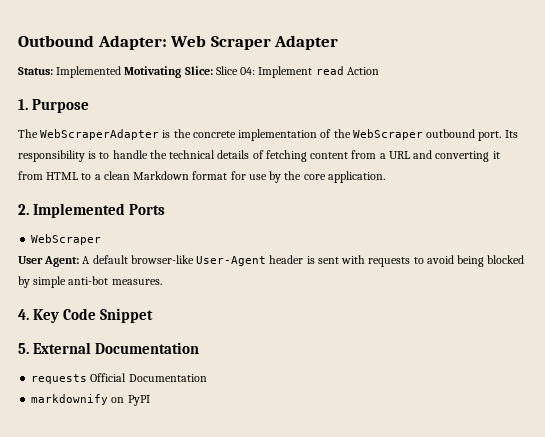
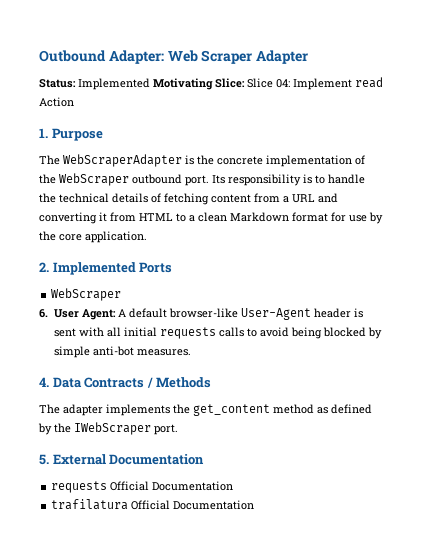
(102, 239) none -> [39,309,48,318] 6.
[368,257,411,267] requests -> [107,327,245,339] all initial requests calls
[33,308,154,323] Key Code Snippet -> [52,377,212,388] [39,404,372,416] [38,422,178,435] Data Contracts / Methods // The adapter implements the get_content method as defined by the IWebScraper port.
[31,394,150,406] markdownify on PyPI -> [51,499,255,510] trafilatura Official Documentation

